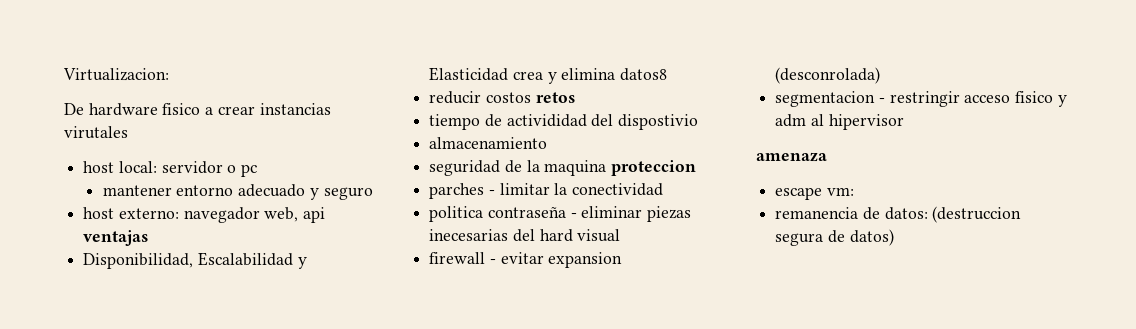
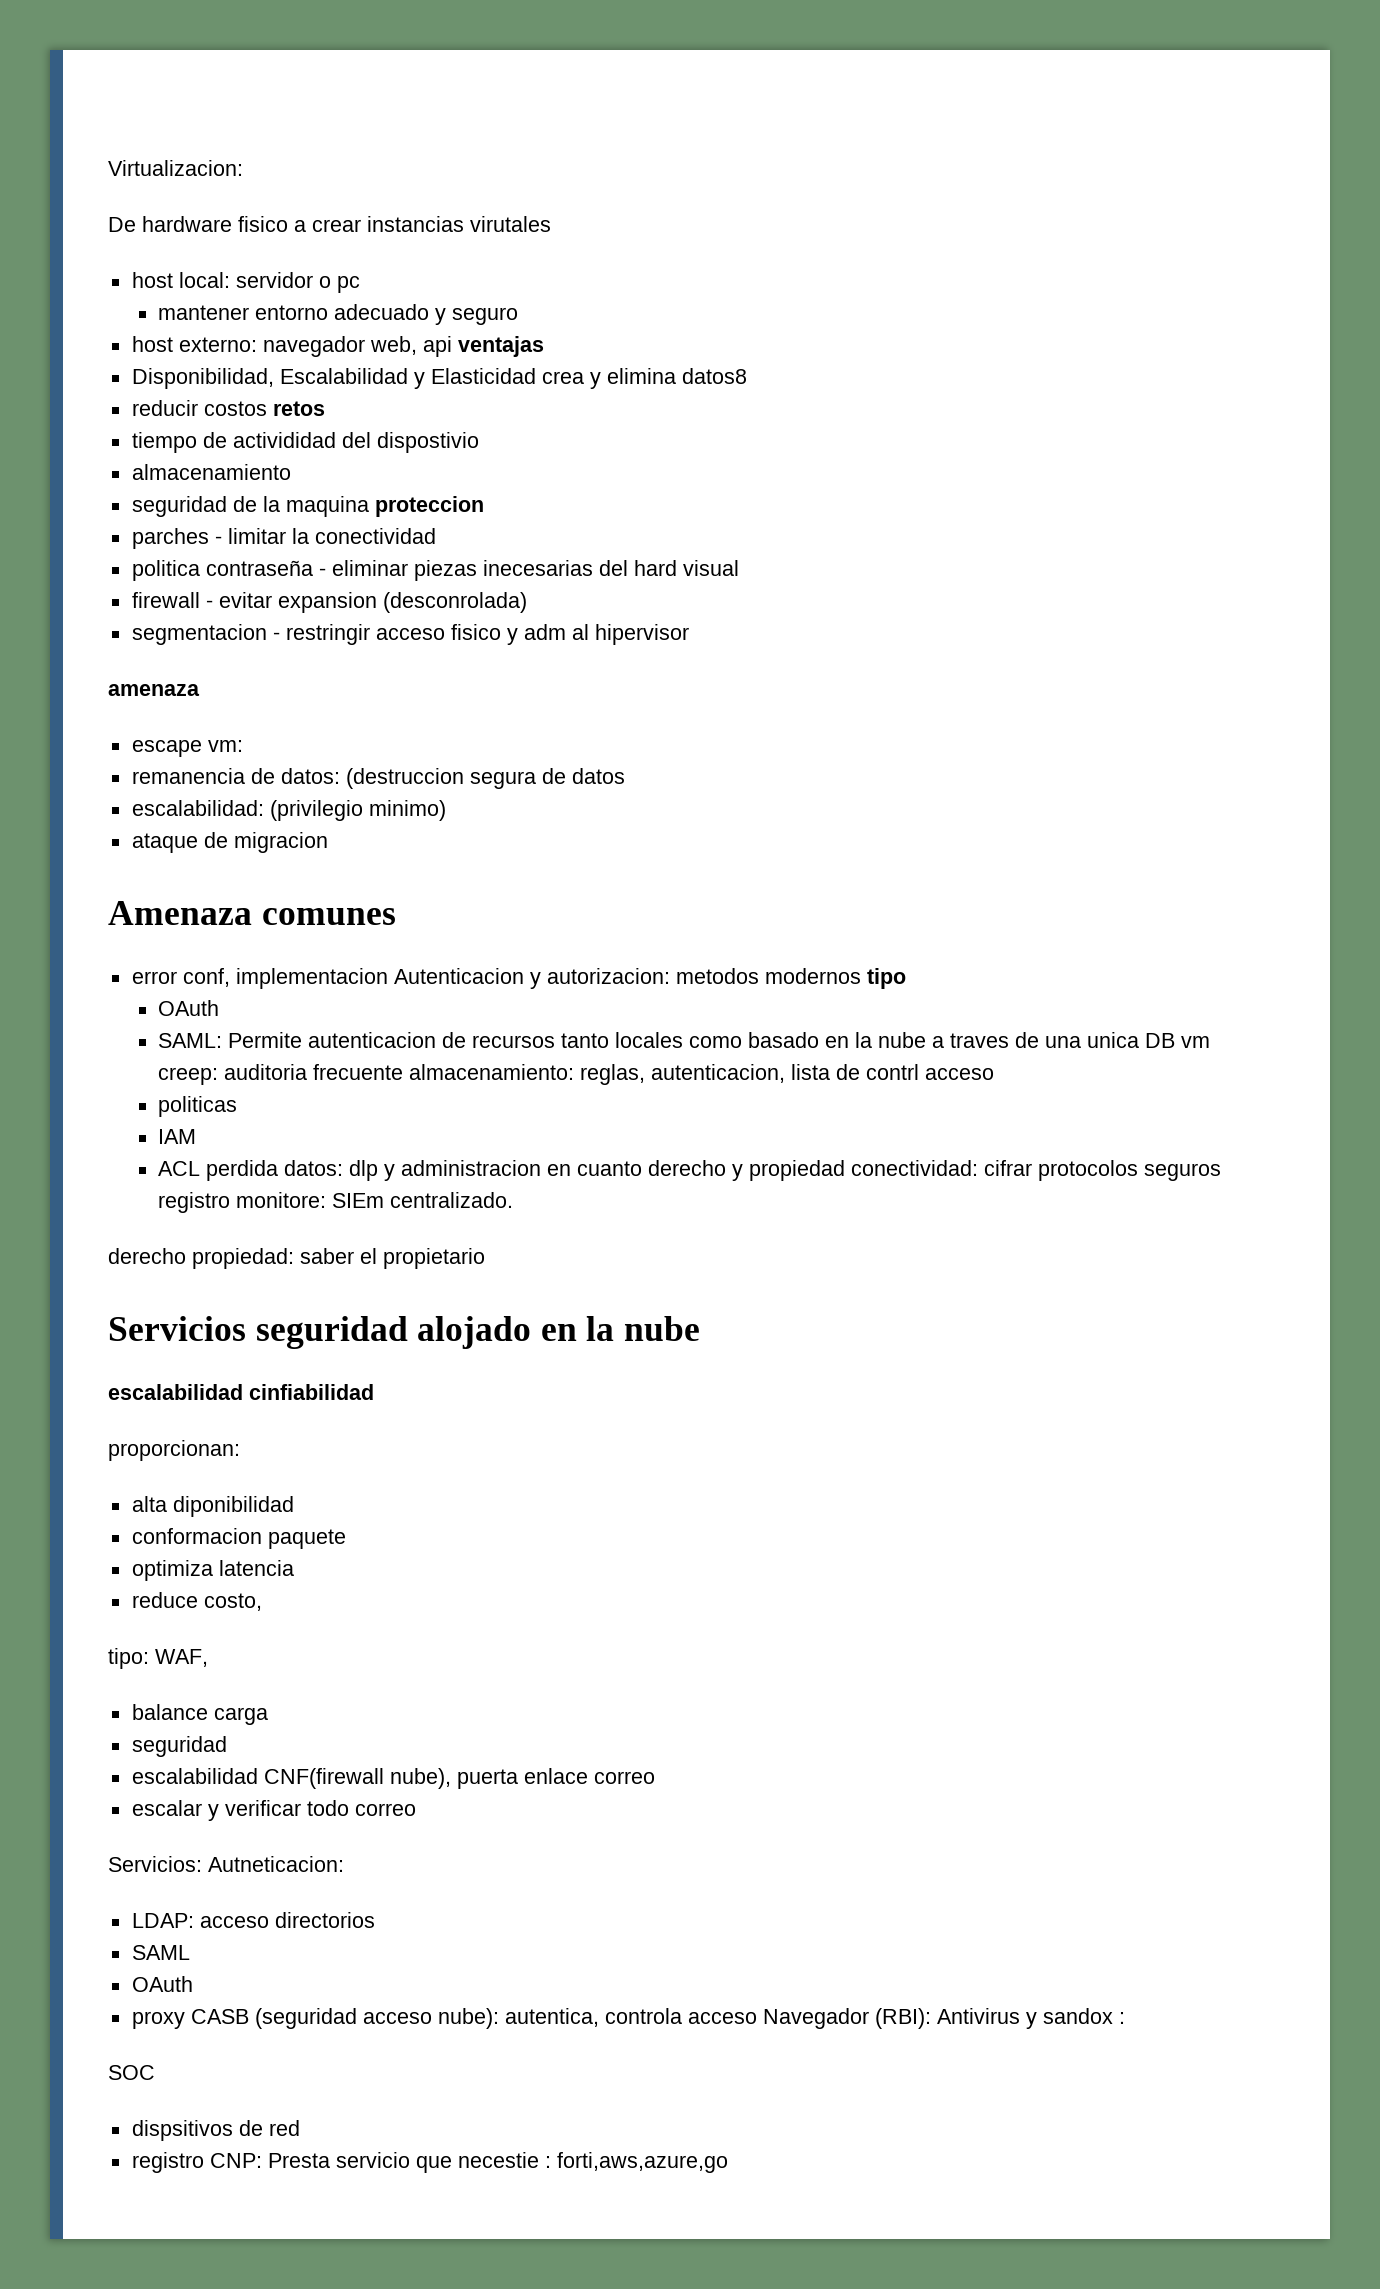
[849,229,894,246] datos) -> [571,768,625,784] [131,800,446,821] [131,832,328,853] [108,901,396,925] [131,968,906,989] [158,1000,220,1016] [158,1032,1211,1048] [158,1064,995,1085] [158,1096,238,1117] [158,1129,197,1144] [158,1160,1222,1181] [158,1192,514,1213] [108,1248,485,1269] [108,1316,700,1349] [108,1384,374,1400] [108,1440,240,1461] [131,1496,294,1517] [131,1528,346,1549] [131,1560,294,1581] [131,1592,262,1611] [108,1648,208,1669] [131,1704,268,1725] [131,1736,227,1757] [131,1768,655,1789] [131,1800,416,1821] [108,1856,344,1872] [131,1912,375,1928] [131,1945,190,1960] [131,1976,193,1992] [131,2008,1125,2029] [108,2065,155,2080] [131,2120,300,2141] [131,2152,728,2173] datos // escalabilidad: (privilegio minimo) // ataque de migracion // Amenaza comunes // error conf, implementacion Autenticacion y autorizacion: metodos modernos tipo // OAuth // SAML: Permite autenticacion de recursos tanto locales como basado en la nube a traves de una unica DB vm creep: auditoria frecuente almacenamiento: reglas, autenticacion, lista de contrl acceso // politicas // IAM // ACL perdida datos: dlp y administracion en cuanto derecho y propiedad conectividad: cifrar protocolos seguros registro monitore: SIEm centralizado. // derecho propiedad: saber el propietario // Servicios seguridad alojado en la nube // escalabilidad cinfiabilidad // proporcionan: // alta diponibilidad // conformacion paquete // optimiza latencia // reduce costo, // tipo: WAF, // balance carga // seguridad // escalabilidad CNF(firewall nube), puerta enlace correo // escalar y verificar todo correo // Servicios: Autneticacion: // LDAP: acceso directorios // SAML // OAuth // proxy CASB (seguridad acceso nube): autentica, controla acceso Navegador (RBI): Antivirus y sandox : // SOC // dispsitivos de red // registro CNP: Presta servicio que necestie : forti,aws,azure,go

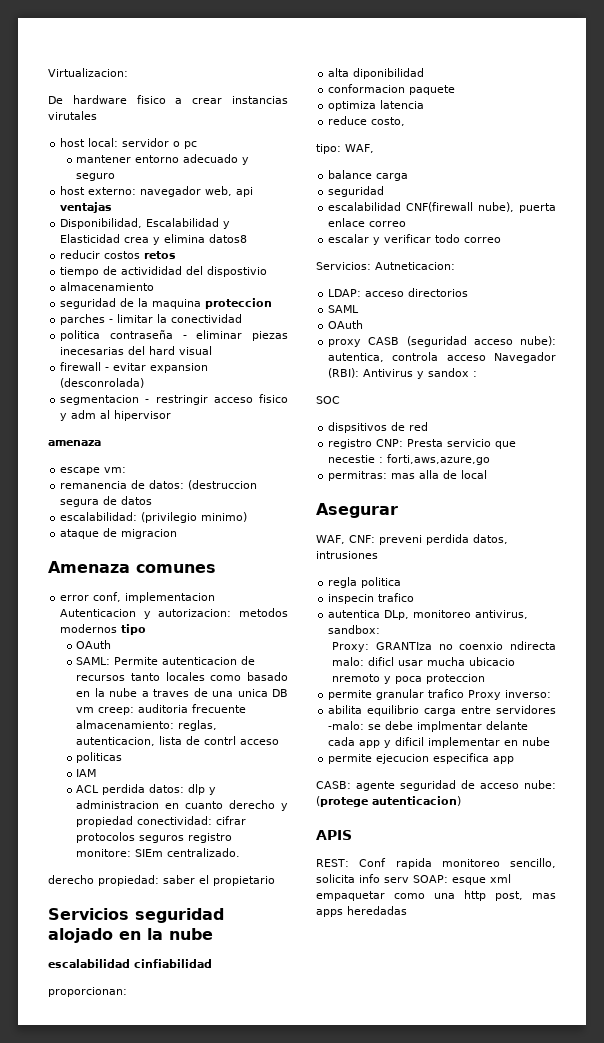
(728, 2162) none -> [328,470,488,481] [316,503,398,518] [316,534,508,545] [316,551,378,559] [328,577,402,588] [328,593,415,604] [328,610,529,620] [328,625,381,634] [332,641,556,652] [332,657,516,666] [332,674,486,684] [328,689,552,700] [328,705,556,716] [328,721,529,732] [328,737,551,748] [328,753,515,764] [316,780,556,791] [316,796,461,807] [316,830,352,840] [316,858,556,869] [316,874,511,885] [316,890,556,901] [316,906,407,917] // permitras: mas alla de local // Asegurar // WAF, CNF: preveni perdida datos, intrusiones // regla politica // inspecin trafico // autentica DLp, monitoreo antivirus, sandbox: // Proxy: GRANTIza no coenxio ndirecta malo: dificl usar mucha ubicacio nremoto y poca proteccion // permite granular trafico Proxy inverso: // abilita equilibrio carga entre servidores -malo: se debe implmentar delante cada app y dificil implementar en nube // permite ejecucion especifica app // CASB: agente seguridad de acceso nube: (protege autenticacion) // APIS // REST: Conf rapida monitoreo sencillo, solicita info serv SOAP: esque xml empaquetar como una http post, mas apps heredadas

